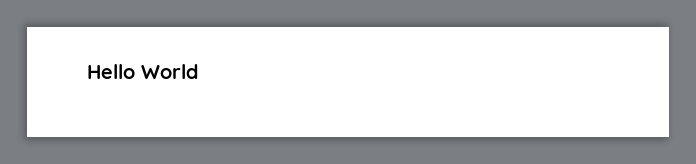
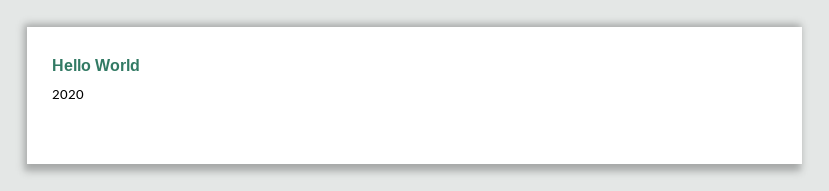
(198, 71) none -> [52,90,84,99] // 2020

